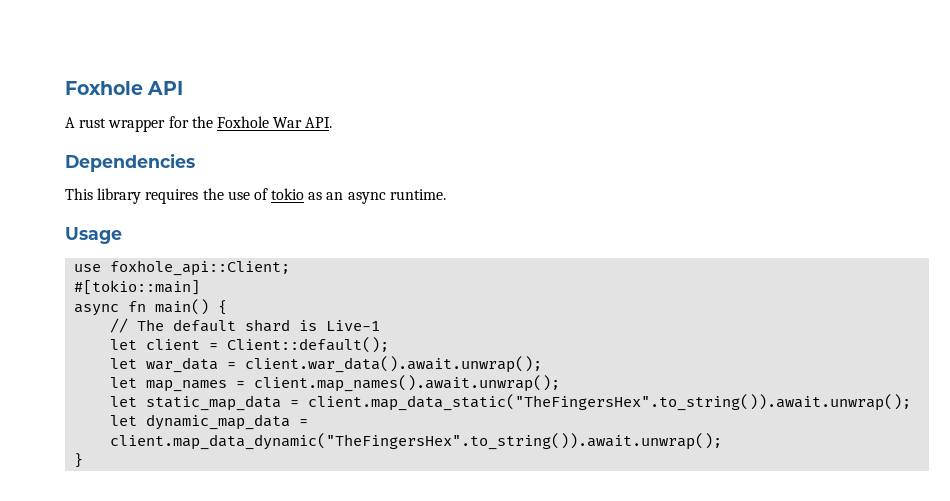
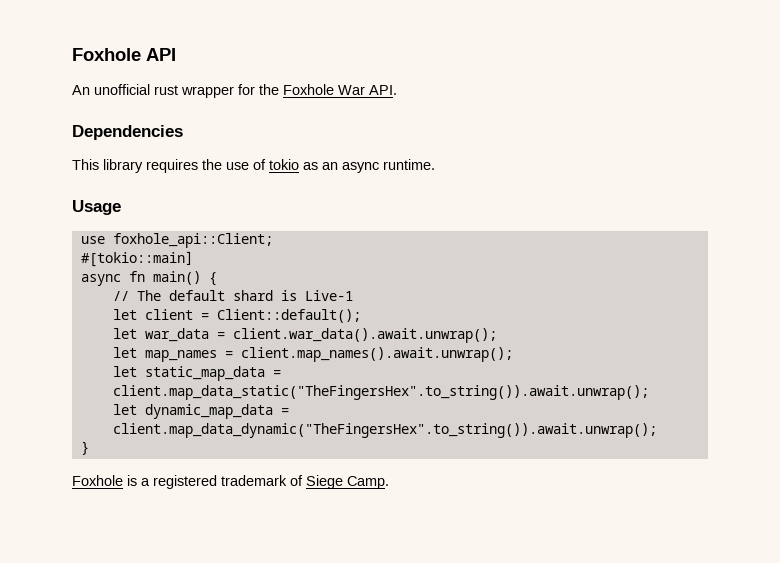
[65,117,75,128] A -> [72,84,150,95] An unofficial
(84, 460) none -> [72,475,389,489] // Foxhole is a registered trademark of Siege Camp.

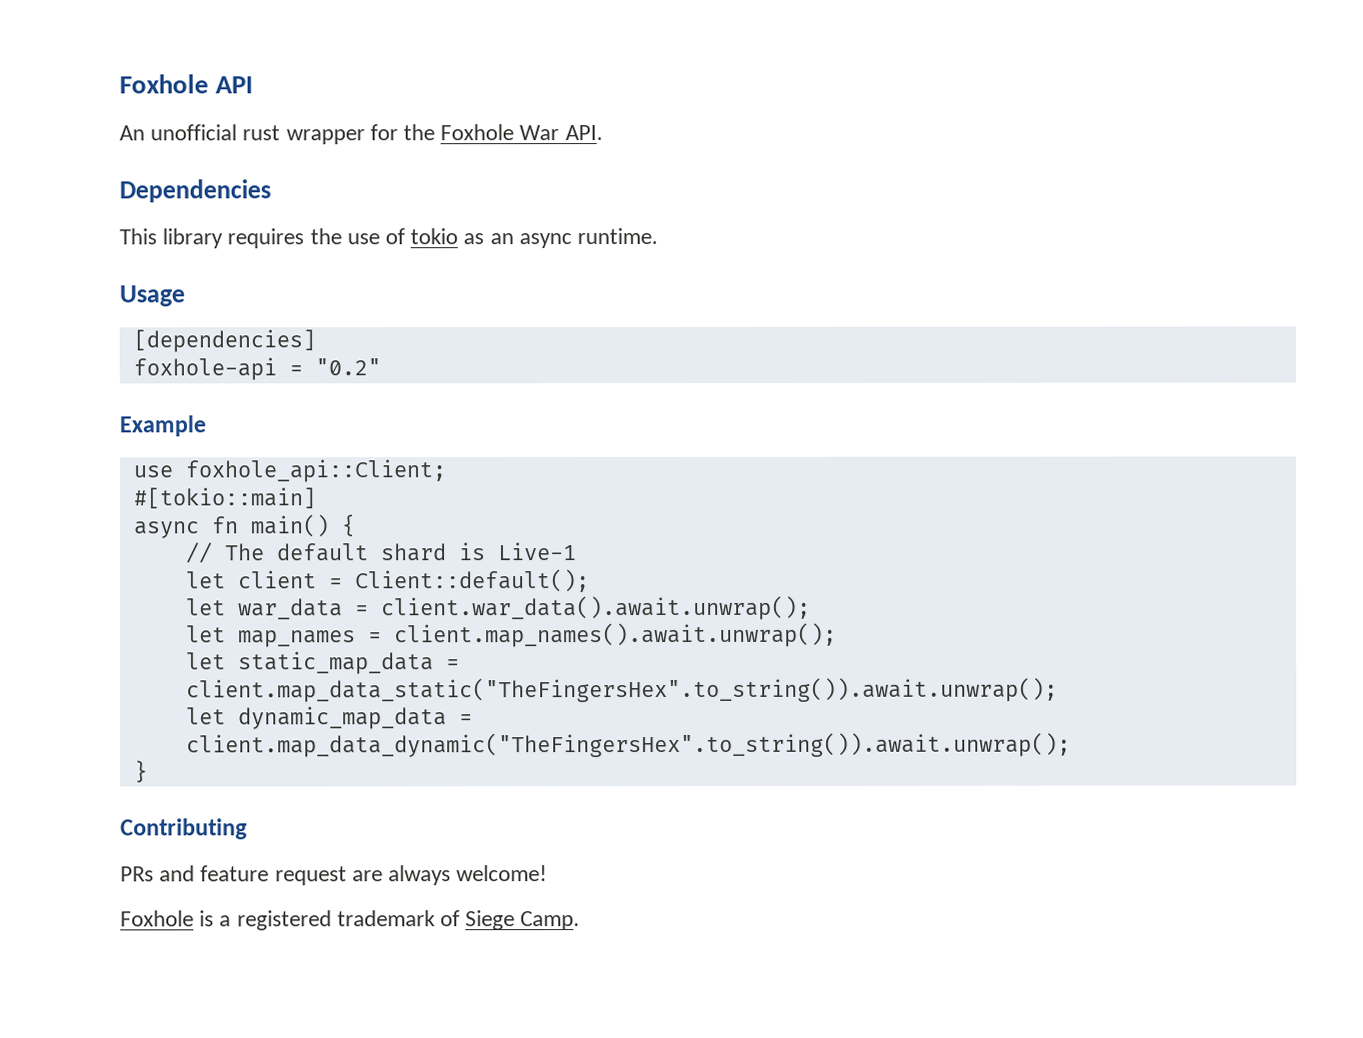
(121, 207) none -> [132,329,316,353] [132,357,381,381] [119,415,206,437] // [dependencies] // foxhole-api = "0.2" // Example
(89, 448) none -> [120,818,248,840] [120,865,548,886] // Contributing // PRs and feature request are always welcome!

